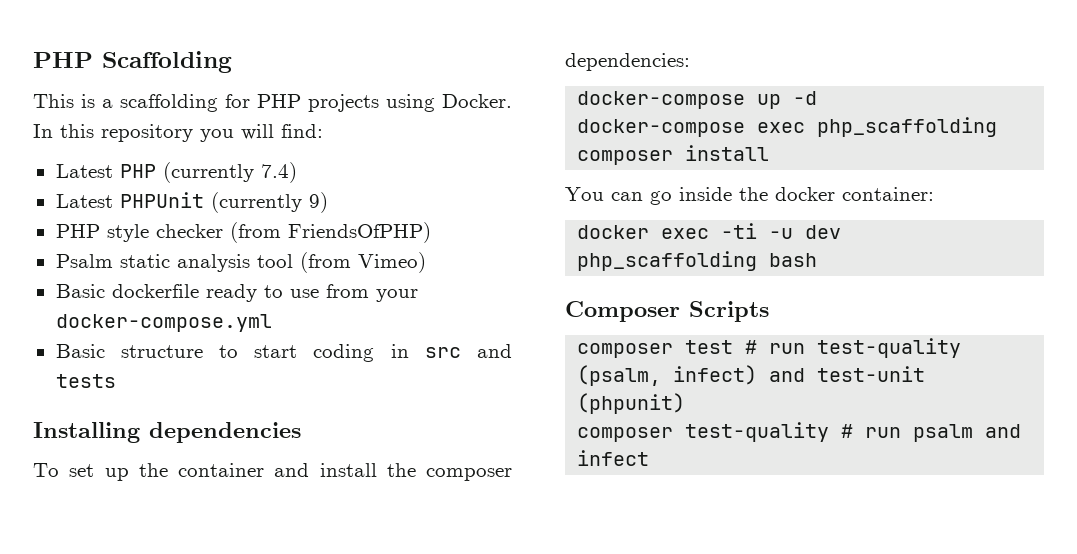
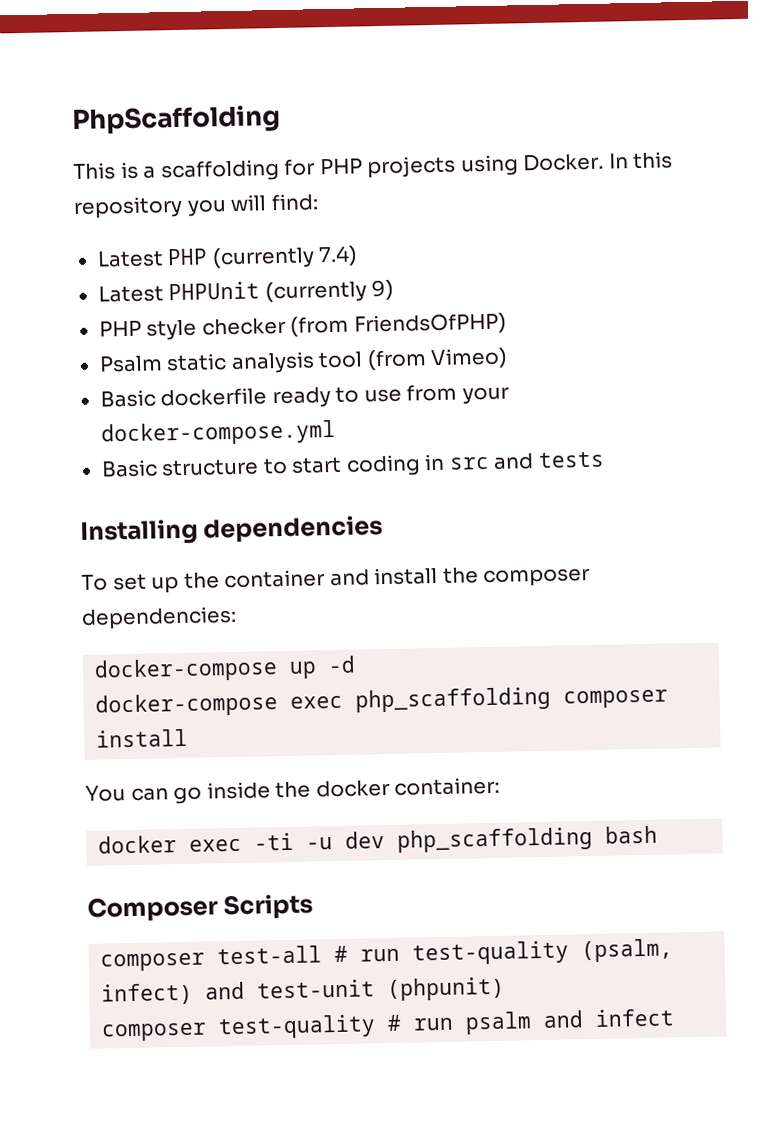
[33,51,232,73] PHP Scaffolding -> [71,104,281,136] PhpScaffolding
[685,340,734,354] test -> [217,945,323,965] test-all

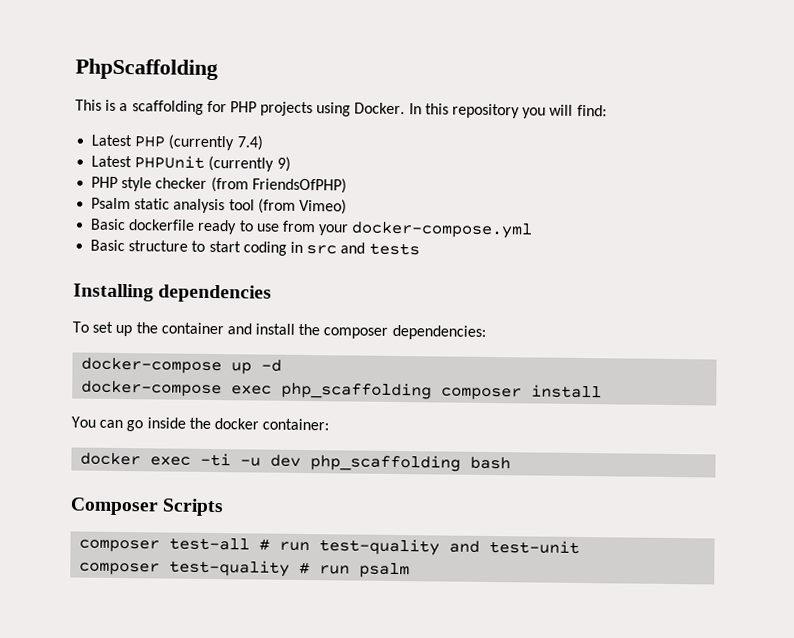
[581,938,674,963] [101,982,194,1006] (psalm, infect) -> (441, 547) none
[387,976,506,1002] (phpunit) -> (581, 547) none
[543,1008,676,1028] and infect -> (411, 570) none

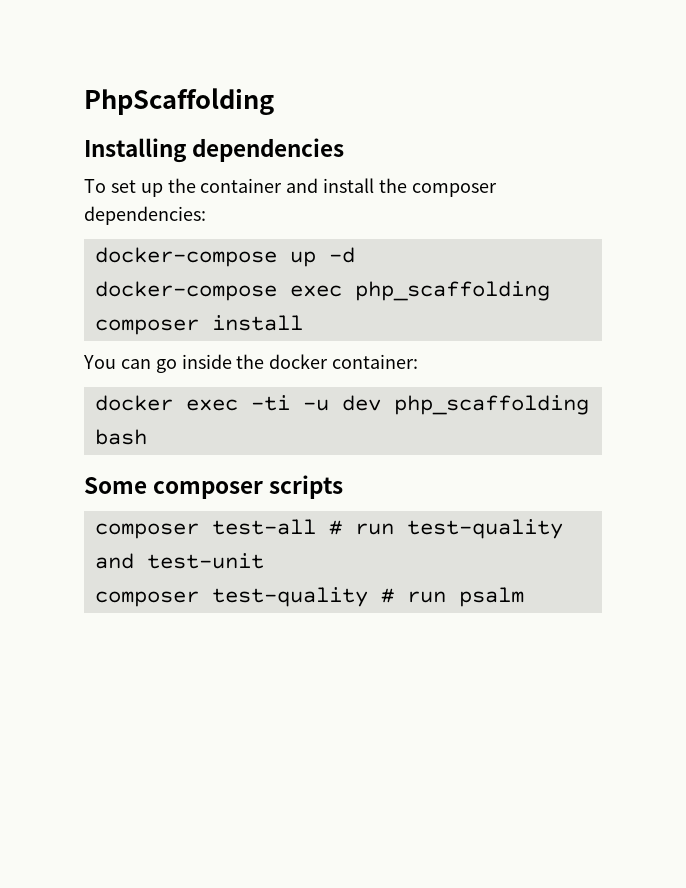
[75,99,607,119] [91,134,263,151] [91,155,291,172] [91,176,347,194] [91,197,347,215] [90,218,534,239] [90,239,420,256] // This is a scaffolding for PHP projects using Docker. In this repository you will find: // Latest PHP (currently 7.4) // Latest PHPUnit (currently 9) // PHP style checker (from FriendsOfPHP) // Psalm static analysis tool (from Vimeo) // Basic dockerfile ready to use from your docker-compose.yml // Basic structure to start coding in src and tests -> (274, 101) none
[70,497,225,517] Composer Scripts -> [84,475,344,499] Some composer scripts

